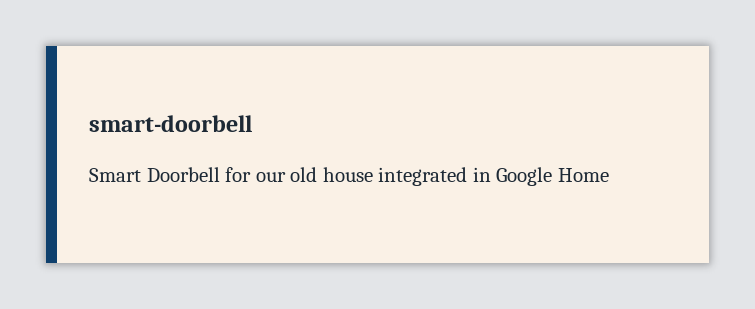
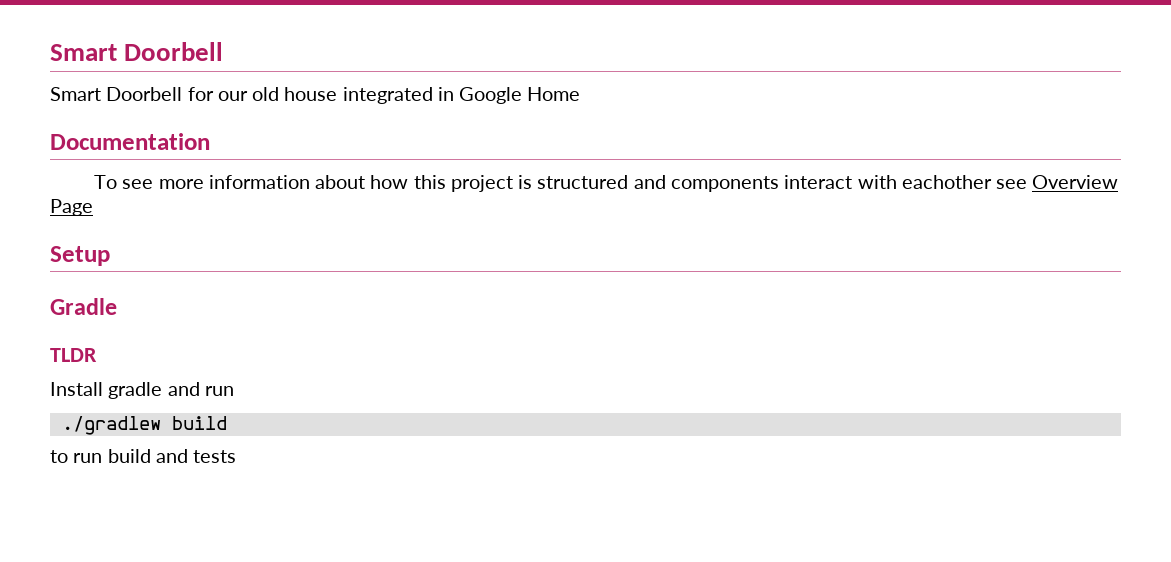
[89,115,252,132] smart-doorbell -> [50,42,224,61] Smart Doorbell
(609, 175) none -> [50,133,210,150] [94,175,1119,192] [50,199,93,216] [50,246,110,266] [50,298,117,315] [50,348,97,362] [50,382,234,399] [61,416,227,435] [50,449,237,463] // Documentation // To see more information about how this project is structured and components interact with eachother see Overview Page // Setup // Gradle // TLDR // Install gradle and run // ./gradlew build // to run build and tests

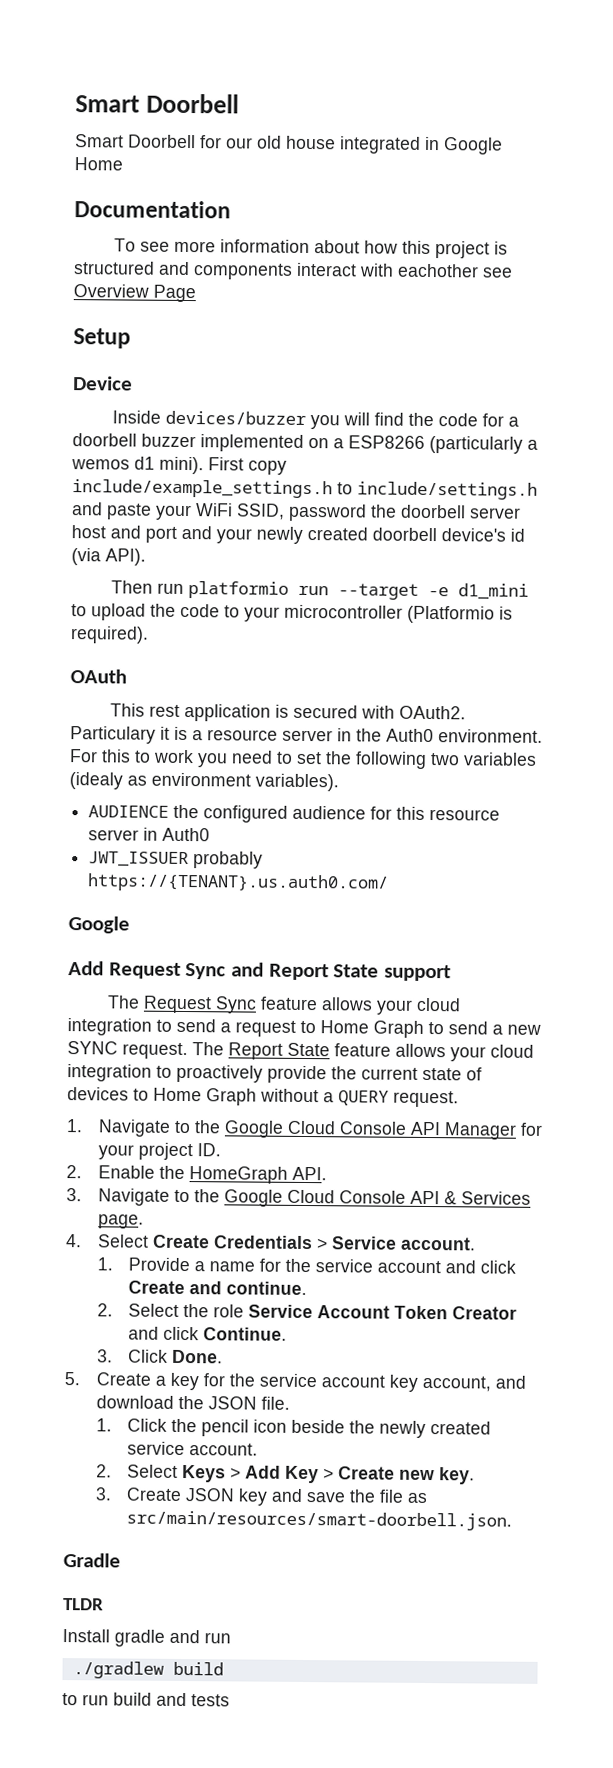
(110, 256) none -> [73,376,133,391] [111,410,519,430] [72,433,538,454] [71,456,287,475] [72,479,538,500] [72,502,521,522] [71,525,525,544] [71,548,146,566] [110,580,529,600] [71,603,513,624] [70,626,149,644] [70,669,127,684] [109,703,466,722] [70,726,543,744] [69,749,537,769] [69,772,339,792] [88,804,501,823] [88,827,211,842] [88,851,264,869] [87,873,390,893] [68,916,130,934] [68,961,452,982] [106,995,461,1015] [67,1018,541,1038] [67,1041,534,1062] [67,1064,482,1084] [67,1087,459,1108] [66,1119,543,1140] [97,1142,221,1161] [66,1165,327,1184] [66,1188,531,1207] [97,1214,144,1229] [66,1234,476,1251] [96,1257,517,1274] [128,1280,308,1296] [96,1303,518,1320] [128,1326,288,1341] [96,1349,224,1364] [64,1372,526,1392] [95,1395,290,1410] [95,1418,492,1439] [127,1441,259,1456] [95,1464,476,1485] [94,1487,429,1506] [126,1510,513,1531] // Device // Inside devices/buzzer you will find the code for a doorbell buzzer implemented on a ESP8266 (particularly a wemos d1 mini). First copy include/example_settings.h to include/settings.h and paste your WiFi SSID, password the doorbell server host and port and your newly created doorbell device's id (via API). // Then run platformio run --target -e d1_mini to upload the code to your microcontroller (Platformio is required). // OAuth // This rest application is secured with OAuth2. Particulary it is a resource server in the Auth0 environment. For this to work you need to set the following two variables (idealy as environment variables). // AUDIENCE the configured audience for this resource server in Auth0 // JWT_ISSUER probably https://{TENANT}.us.auth0.com/ // Google // Add Request Sync and Report State support // The Request Sync feature allows your cloud integration to send a request to Home Graph to send a new SYNC request. The Report State feature allows your cloud integration to proactively provide the current state of devices to Home Graph without a QUERY request. // 1. Navigate to the Google Cloud Console API Manager for your project ID. // 2. Enable the HomeGraph API. // 3. Navigate to the Google Cloud Console API & Services page. // 4. Select Create Credentials > Service account. // 1. Provide a name for the service account and click Create and continue. // 2. Select the role Service Account Token Creator and click Continue. // 3. Click Done. // 5. Create a key for the service account key account, and download the JSON file. // 1. Click the pencil icon beside the newly created service account. // 2. Select Keys > Add Key > Create new key. // 3. Create JSON key and save the file as src/main/resources/smart-doorbell.json.

